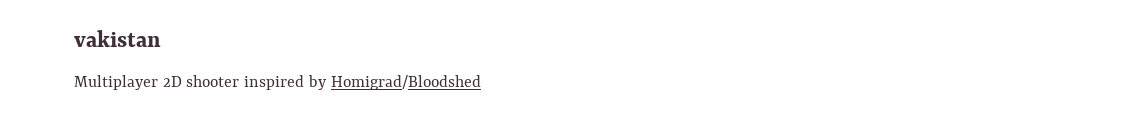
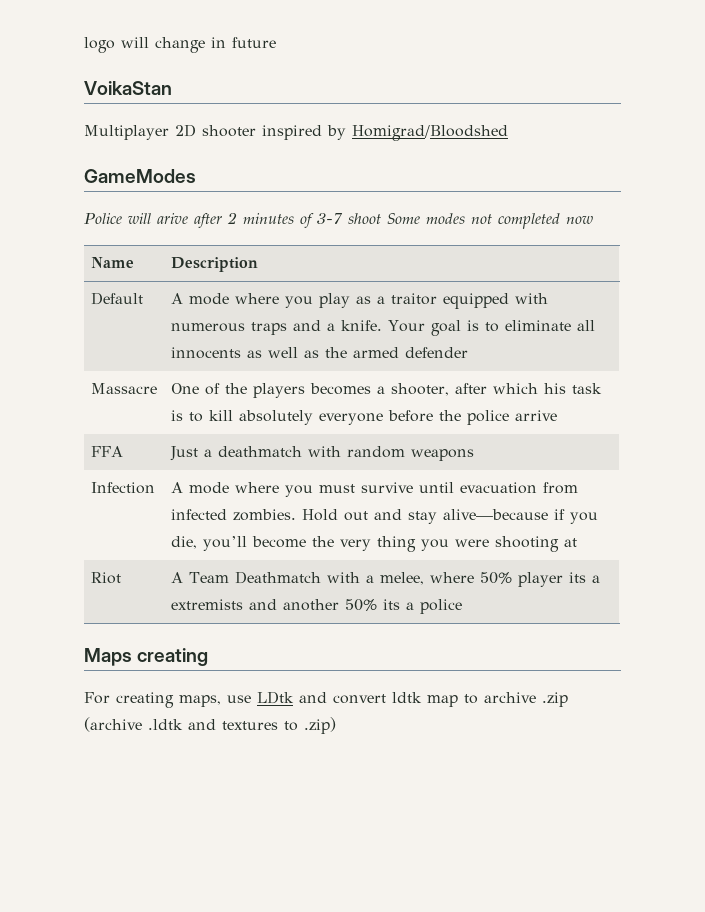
[74,30,161,47] vakistan -> [84,37,276,53] [84,81,172,95] logo will change in future // VoikaStan
(481, 82) none -> [84,169,196,183] [84,212,593,229] [90,257,134,268] [170,257,258,272] [90,292,143,305] [170,293,548,309] [170,320,595,336] [170,347,468,359] [90,383,157,394] [170,383,602,398] [170,410,557,425] [90,446,123,457] [169,446,474,461] [90,482,155,494] [170,482,578,497] [170,509,598,524] [170,536,577,552] [90,572,121,584] [170,571,600,587] [170,599,462,614] [84,648,209,666] [84,691,568,708] [84,717,336,734] // GameModes // Police will arive after 2 minutes of 3-7 shoot Some modes not completed now // Name | Description // Default | A mode where you play as a traitor equipped with numerous traps and a knife. Your goal is to eliminate all innocents as well as the armed defender // Massacre | One of the players becomes a shooter, after which his task is to kill absolutely everyone before the police arrive // FFA | Just a deathmatch with random weapons // Infection | A mode where you must survive until evacuation from infected zombies. Hold out and stay alive—because if you die, you’ll become the very thing you were shooting at // Riot | A Team Deathmatch with a melee, where 50% player its a extremists and another 50% its a police // Maps creating // For creating maps, use LDtk and convert ldtk map to archive .zip (archive .ldtk and textures to .zip)

